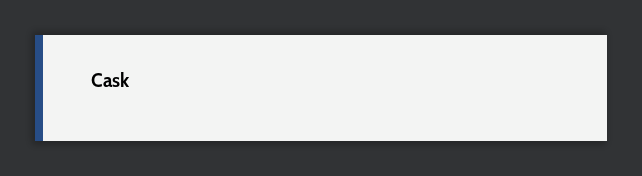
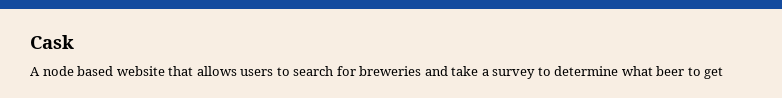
(130, 79) none -> [30,66,724,79] // A node based website that allows users to search for breweries and take a survey to determine what beer to get

